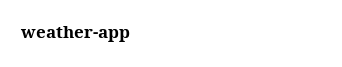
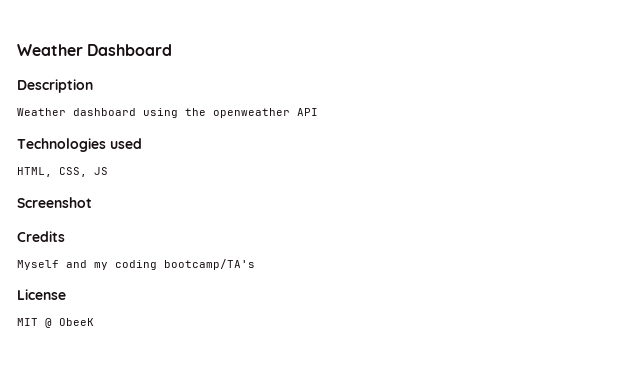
[20,26,130,42] weather-app -> [17,44,173,56] [17,79,93,93] [17,108,318,118] [17,138,142,152] [17,167,108,177] [17,197,92,208] [17,231,65,242] [17,259,255,270] [17,289,66,300] [17,318,94,328] Weather Dashboard // Description // Weather dashboard using the openweather API // Technologies used // HTML, CSS, JS // Screenshot // Credits // Myself and my coding bootcamp/TA's // License // MIT @ ObeeK

